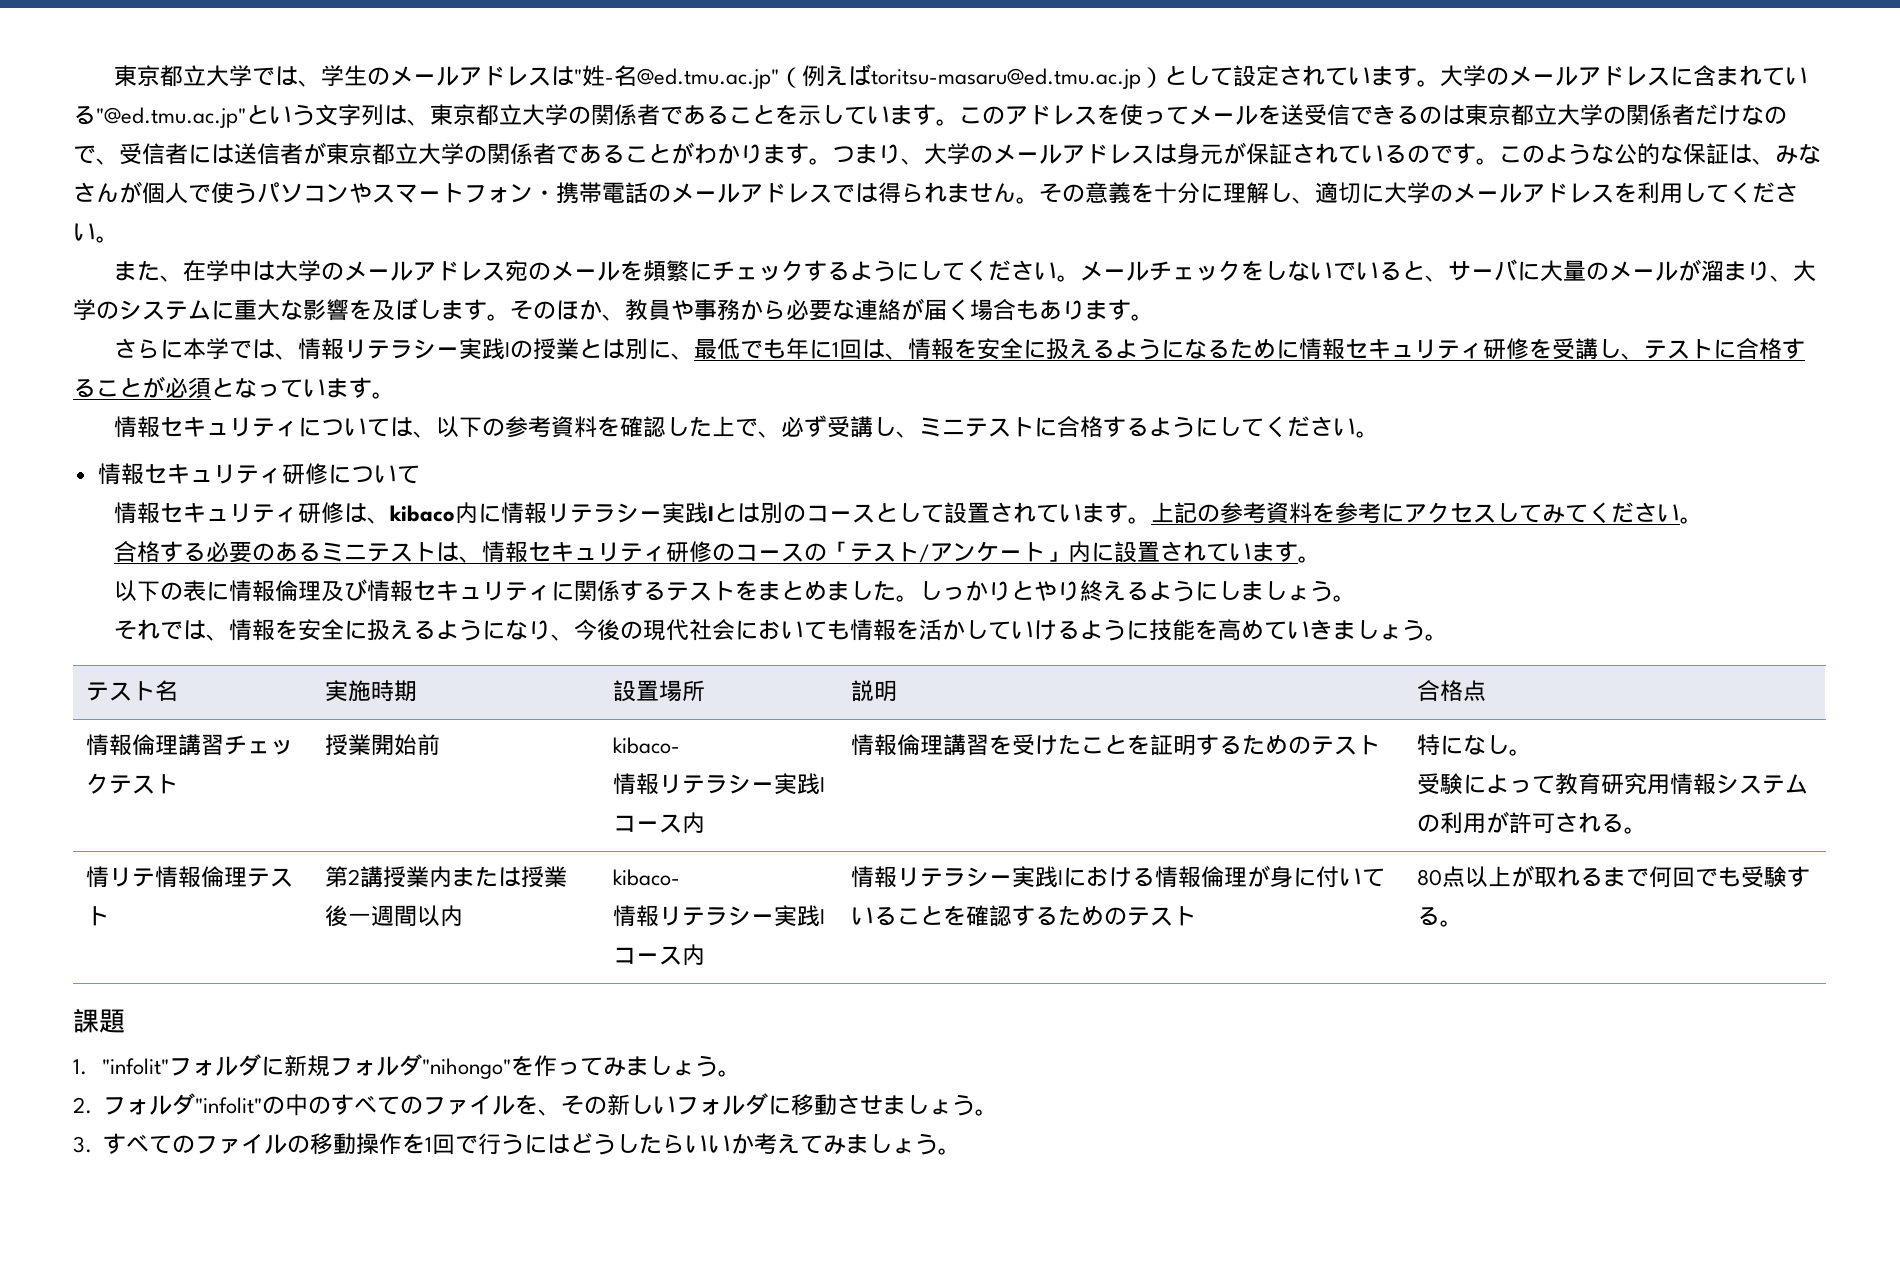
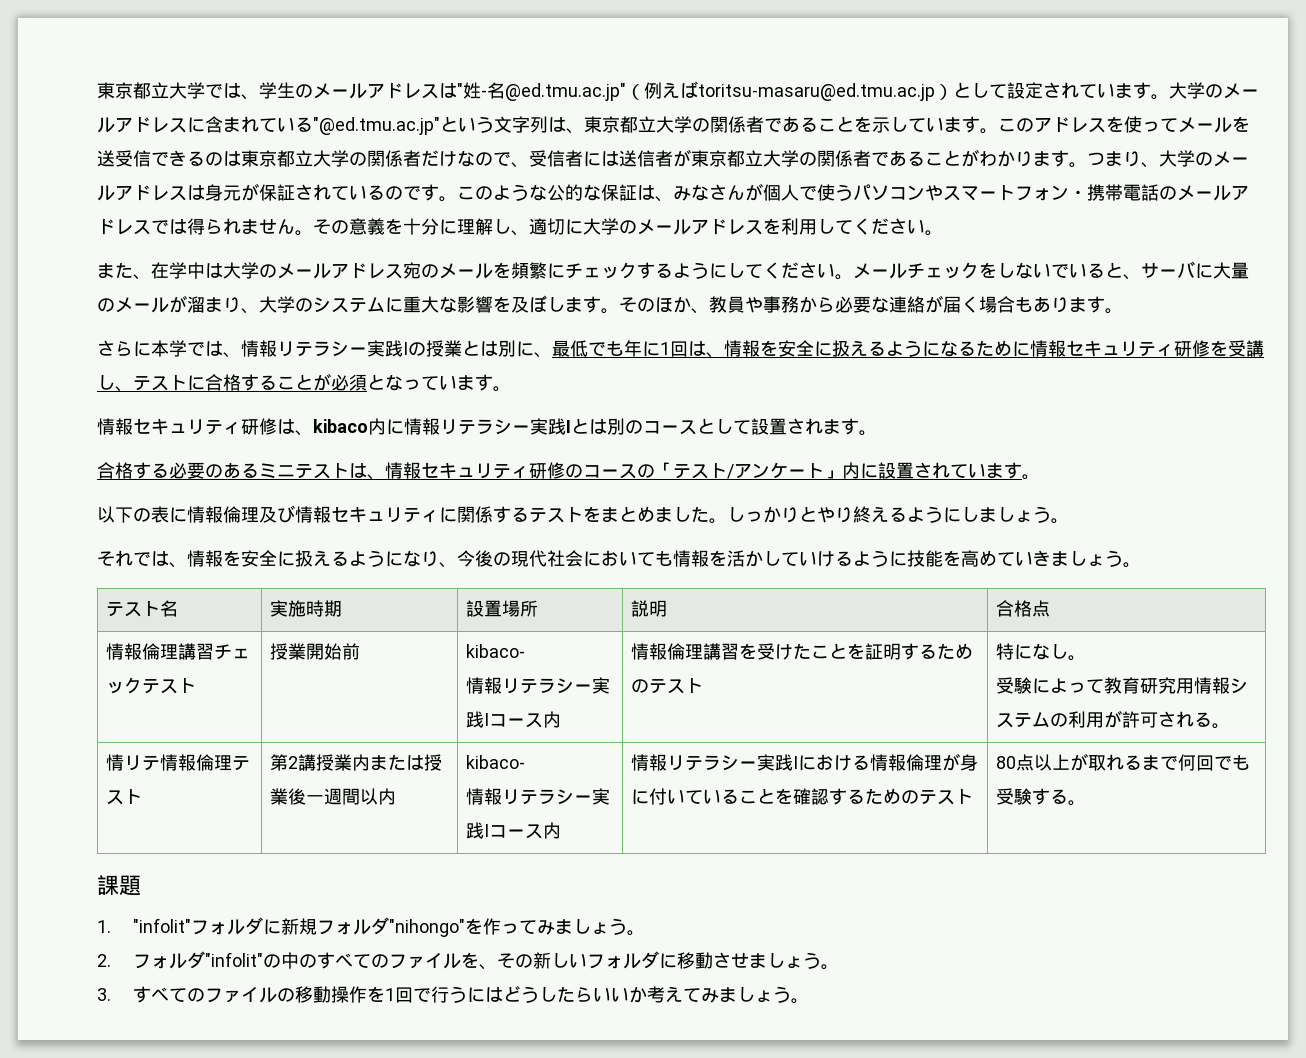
[114,415,1380,438] [97,463,420,485] // 情報セキュリティについては、以下の参考資料を確認した上で、必ず受講し、ミニテストに合格するようにしてください。 // 情報セキュリティ研修について -> (511, 389) none
[1036,502,1704,524] ています。上記の参考資料を参考にアクセスしてみてください。 -> [823,418,877,436] ます。

